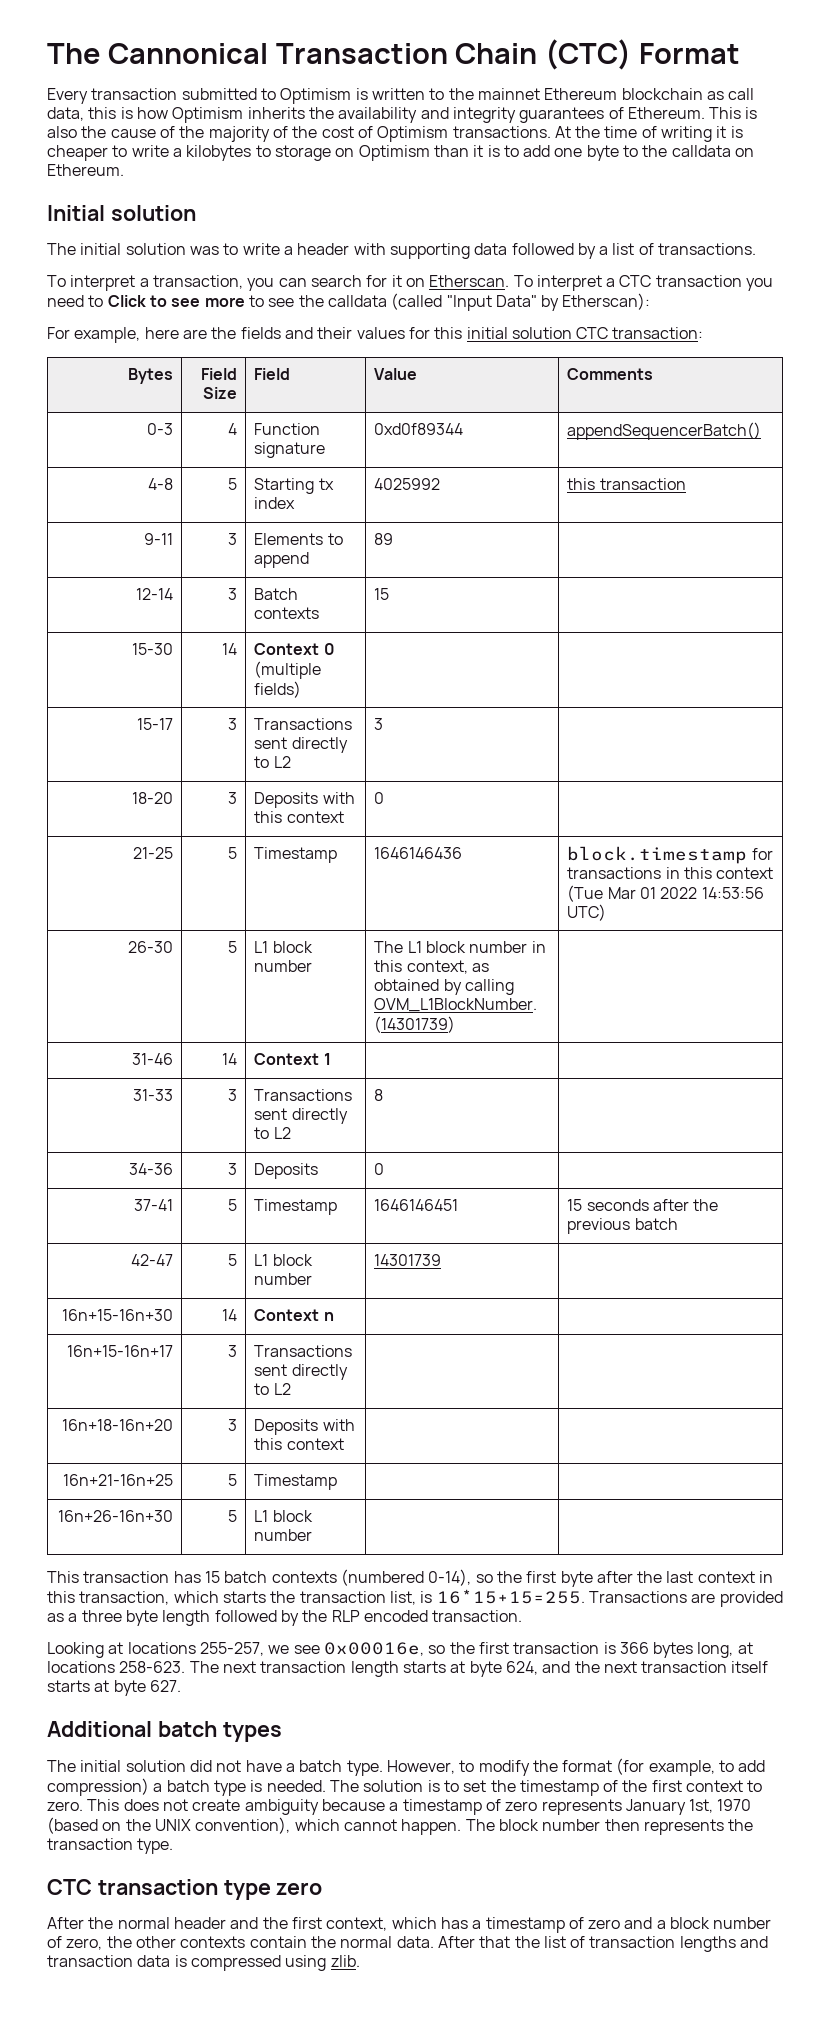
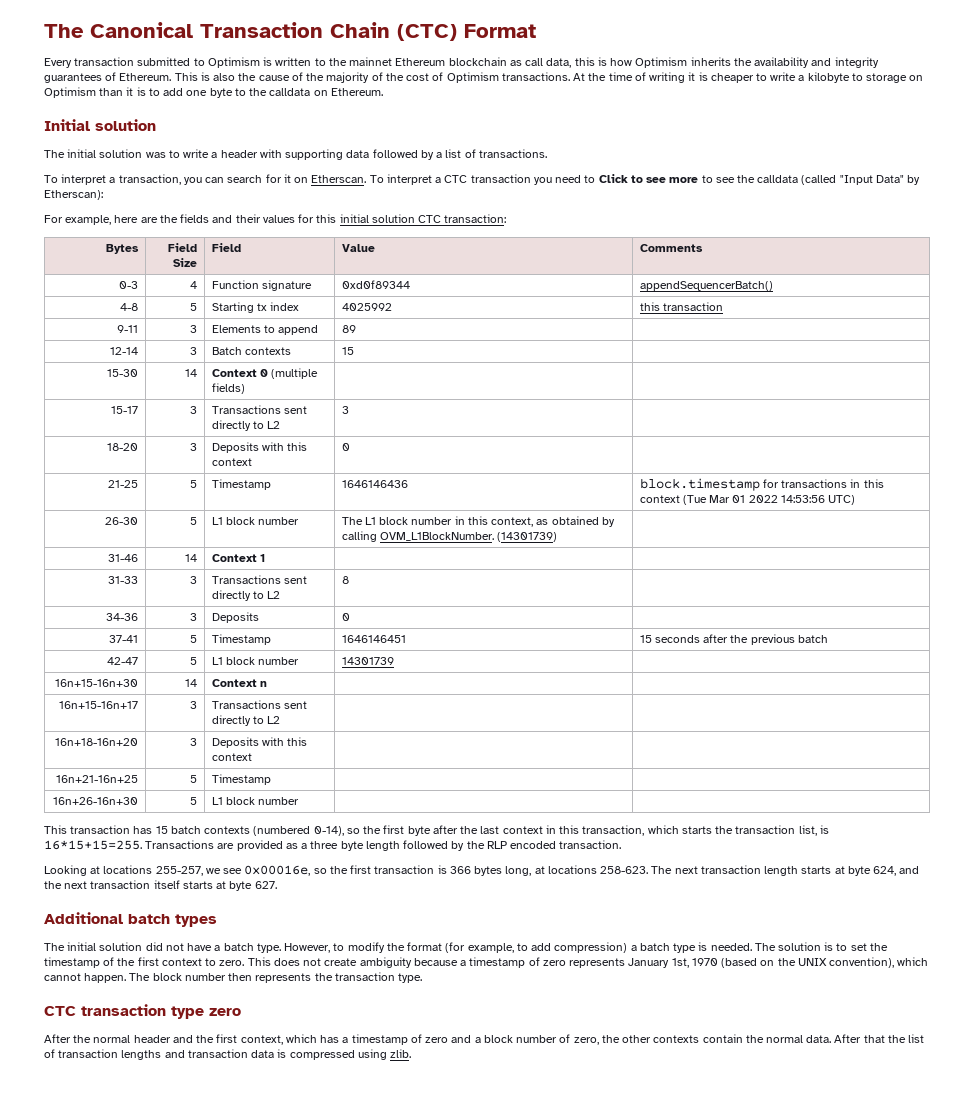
[47,43,268,64] The Cannonical -> [44,22,193,38] The Canonical
[186,145,252,161] kilobytes -> [807,72,850,83] kilobyte

